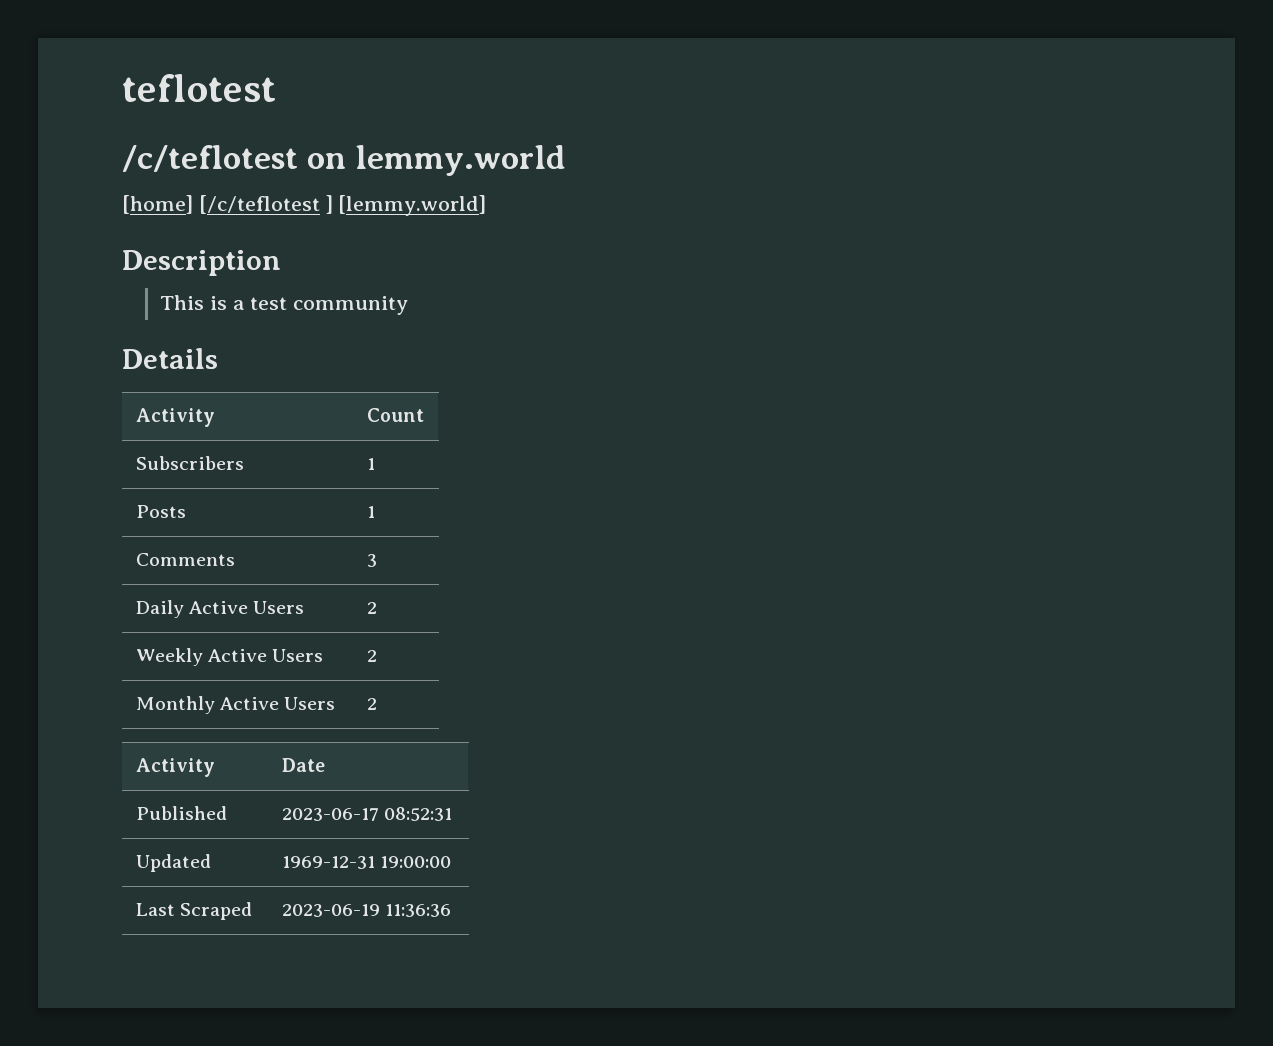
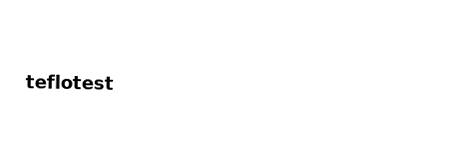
[122,145,567,176] [122,195,487,216] [122,250,281,276] [159,295,409,315] [122,348,218,369] [135,408,215,427] [366,408,424,422] [135,456,244,470] [366,458,375,470] [135,505,186,518] [366,506,375,518] [135,553,235,566] [366,554,377,567] [135,600,305,618] [366,602,377,614] [135,648,324,666] [366,650,377,662] [135,696,336,714] [366,698,377,710] [135,758,215,777] [281,758,325,772] [135,806,227,820] [281,807,452,821] [135,854,211,872] [281,856,451,869] [135,902,252,920] [281,904,451,917] // /c/teflotest on lemmy.world // [home] [/c/teflotest ] [lemmy.world] // Description // This is a test community // Details // Activity | Count // Subscribers | 1 // Posts | 1 // Comments | 3 // Daily Active Users | 2 // Weekly Active Users | 2 // Monthly Active Users | 2 // Activity | Date // Published | 2023-06-17 08:52:31 // Updated | 1969-12-31 19:00:00 // Last Scraped | 2023-06-19 11:36:36 -> (114, 82) none

